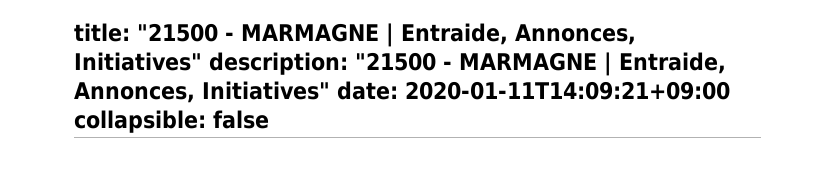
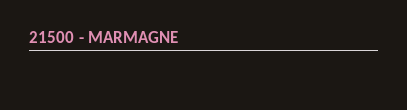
[74,23,636,47] [74,52,726,76] [74,81,730,103] [74,110,269,133] title: "21500 - MARMAGNE | Entraide, Annonces, Initiatives" description: "21500 - MARMAGNE | Entraide, Annonces, Initiatives" date: 2020-01-11T14:09:21+09:00 collapsible: false -> [29,31,179,43] 21500 - MARMAGNE

